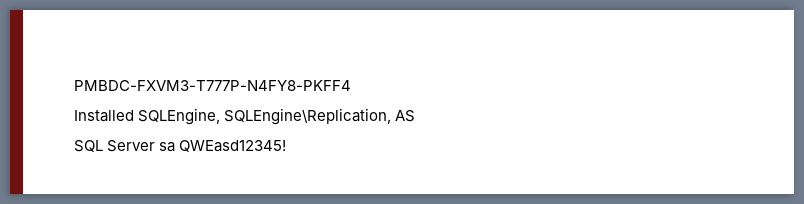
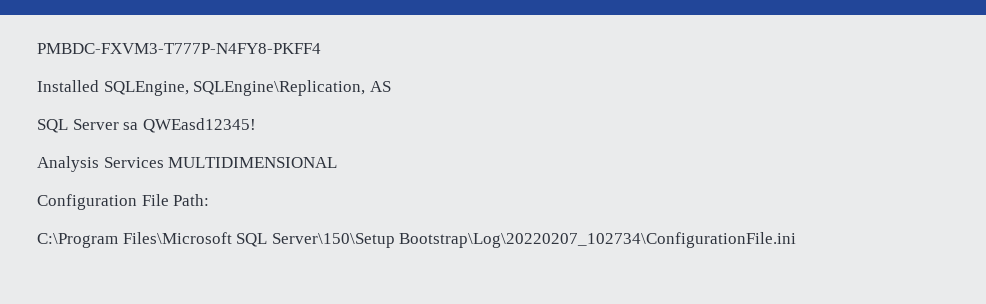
(287, 146) none -> [37,156,338,172] [37,194,210,210] [37,232,797,248] // Analysis Services MULTIDIMENSIONAL // Configuration File Path: // C:\Program Files\Microsoft SQL Server\150\Setup Bootstrap\Log\20220207_102734\ConfigurationFile.ini

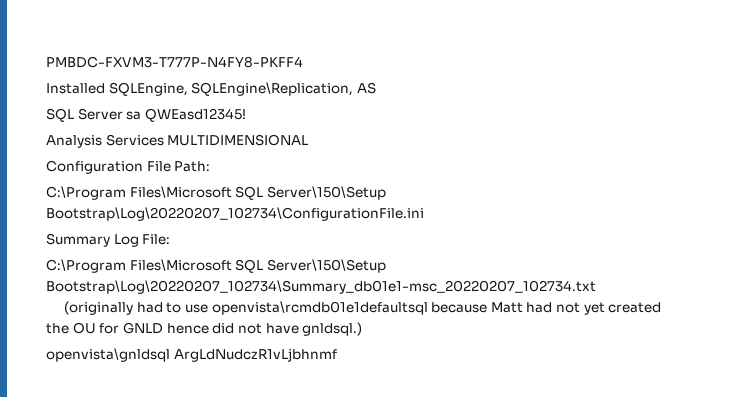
(797, 240) none -> [46,233,171,247] [46,259,386,273] [46,280,596,294] [63,301,662,315] [46,322,363,336] [46,348,337,362] // Summary Log File: // C:\Program Files\Microsoft SQL Server\150\Setup Bootstrap\Log\20220207_102734\Summary_db01e1-msc_20220207_102734.txt // (originally had to use openvista\rcmdb01e1defaultsql because Matt had not yet created the OU for GNLD hence did not have gnldsql.) // openvista\gnldsql ArgLdNudczR1vLjbhnmf

